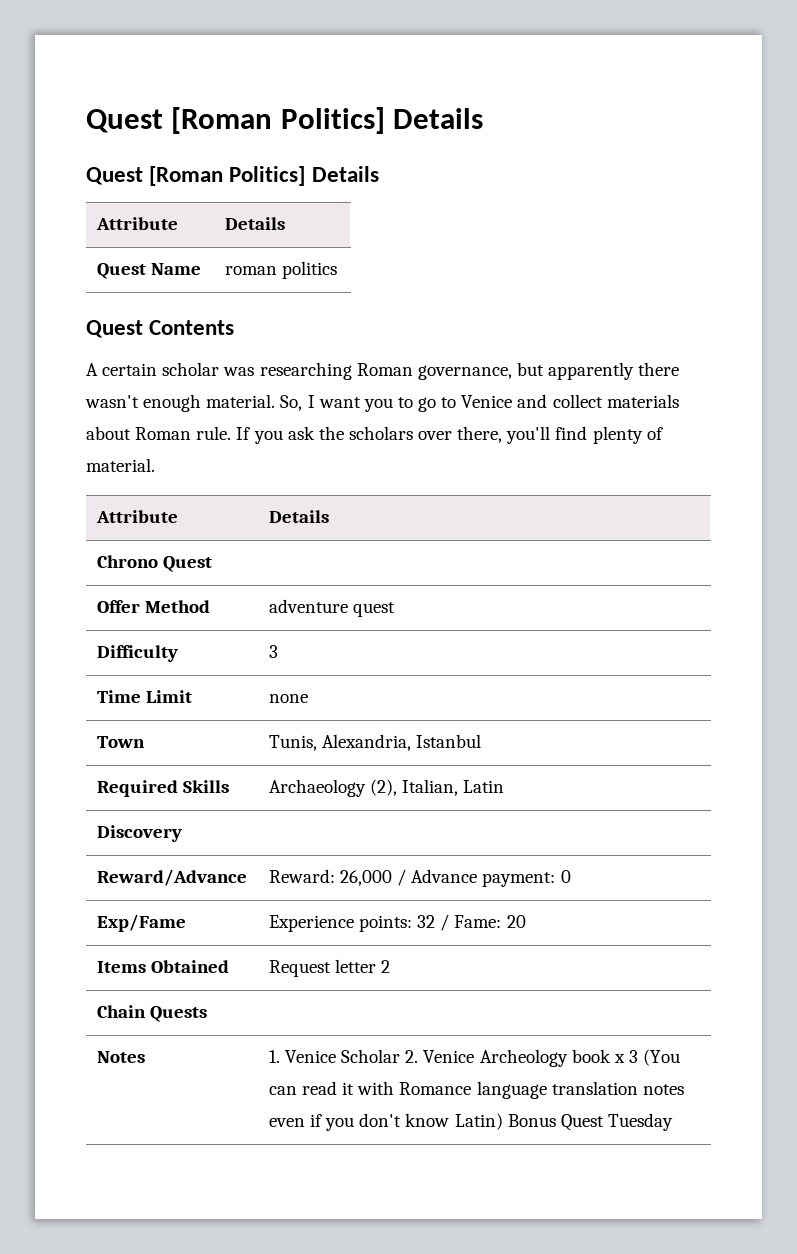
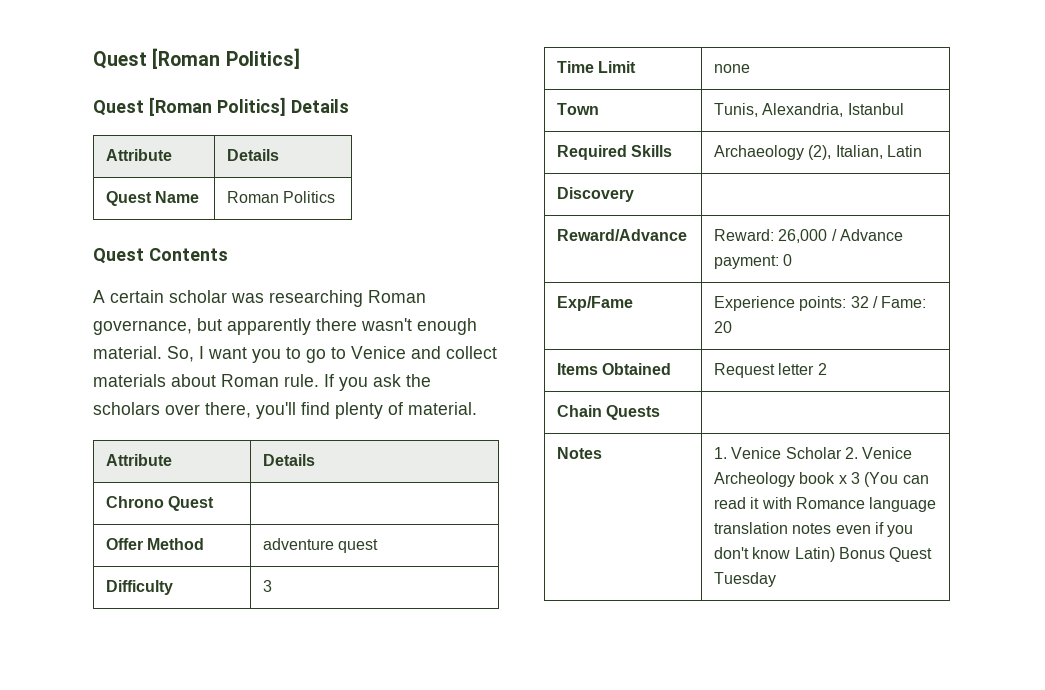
[86,107,484,134] Quest [Roman Politics] Details -> [93,48,300,69] Quest [Roman Politics]
[224,261,338,279] roman politics -> [227,191,336,203] Roman Politics

